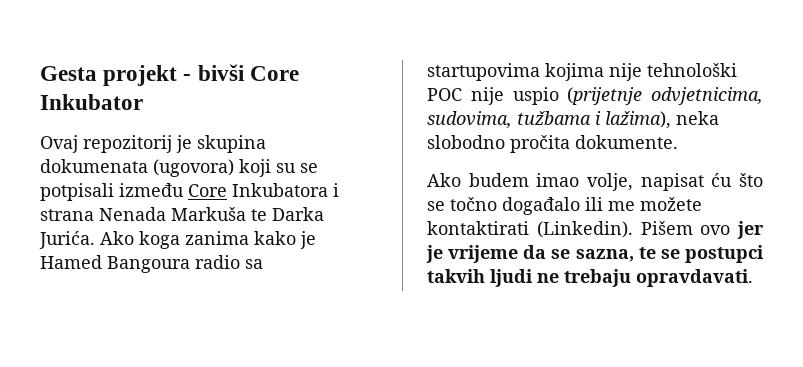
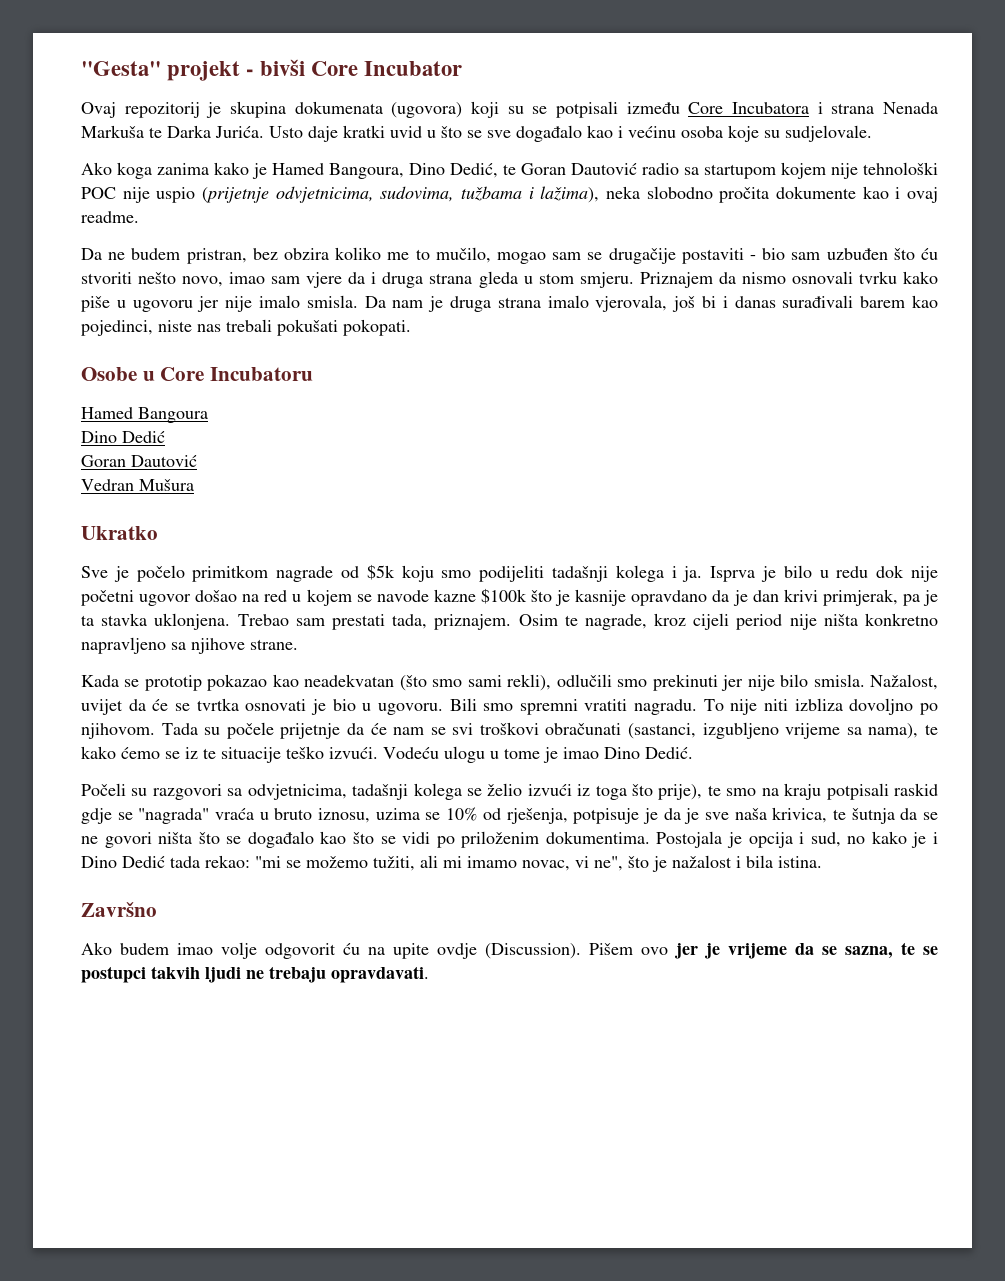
[40,66,97,81] Gesta -> [81,61,161,76] "Gesta"
[40,94,143,110] Inkubator -> [364,61,463,76] Incubator
[232,183,328,197] Inkubatora -> [731,102,809,114] Incubatora
(95, 240) none -> [269,125,872,142] Usto daje kratki uvid u što se sve događalo kao i većinu osoba koje su sudjelovale. //
[107,255,263,273] [427,63,604,81] Bangoura radio sa startupovima kojima -> [329,162,826,179] Bangoura, Dino Dedić, te Goran Dautović radio sa startupom kojem
[575,135,678,149] [427,173,763,191] [427,197,702,215] [427,221,633,238] dokumente. // Ako budem imao volje, napisat ću što se točno događalo ili me možete kontaktirati (Linkedin). -> [775,186,938,203] [81,211,139,223] [81,247,939,264] [81,271,938,288] [81,295,938,312] [81,319,411,336] [81,367,314,381] [81,407,208,423] [81,431,165,443] [81,455,197,467] [81,479,194,491] [81,526,158,540] [81,564,938,582] [81,588,938,606] [81,613,938,630] [81,637,298,654] [81,674,939,691] [81,698,938,715] [81,722,938,739] [81,746,693,763] [81,783,939,800] [81,807,938,824] [81,831,938,848] [81,855,822,872] [81,902,157,917] [81,942,581,959] dokumente kao i ovaj readme. // Da ne budem pristran, bez obzira koliko me to mučilo, mogao sam se drugačije postaviti - bio sam uzbuđen što ću stvoriti nešto novo, imao sam vjere da i druga strana gleda u stom smjeru. Priznajem da nismo osnovali tvrku kako piše u ugovoru jer nije imalo smisla. Da nam je druga strana imalo vjerovala, još bi i danas surađivali barem kao pojedinci, niste nas trebali pokušati pokopati. // Osobe u Core Incubatoru // Hamed Bangoura // Dino Dedić // Goran Dautović // Vedran Mušura // Ukratko // Sve je počelo primitkom nagrade od $5k koju smo podijeliti tadašnji kolega i ja. Isprva je bilo u redu dok nije početni ugovor došao na red u kojem se navode kazne $100k što je kasnije opravdano da je dan krivi primjerak, pa je ta stavka uklonjena. Trebao sam prestati tada, priznajem. Osim te nagrade, kroz cijeli period nije ništa konkretno napravljeno sa njihove strane. // Kada se prototip pokazao kao neadekvatan (što smo sami rekli), odlučili smo prekinuti jer nije bilo smisla. Nažalost, uvijet da će se tvrtka osnovati je bio u ugovoru. Bili smo spremni vratiti nagradu. To nije niti izbliza dovoljno po njihovom. Tada su počele prijetnje da će nam se svi troškovi obračunati (sastanci, izgubljeno vrijeme sa nama), te kako ćemo se iz te situacije teško izvući. Vodeću ulogu u tome je imao Dino Dedić. // Počeli su razgovori sa odvjetnicima, tadašnji kolega se želio izvući iz toga što prije), te smo na kraju potpisali raskid gdje se "nagrada" vraća u bruto iznosu, uzima se 10% od rješenja, potpisuje je da je sve naša krivica, te šutnja da se ne govori ništa što se događalo kao što se vidi po priloženim dokumentima. Postojala je opcija i sud, no kako je i Dino Dedić tada rekao: "mi se možemo tužiti, ali mi imamo novac, vi ne", što je nažalost i bila istina. // Završno // Ako budem imao volje odgovorit ću na upite ovdje (Discussion).

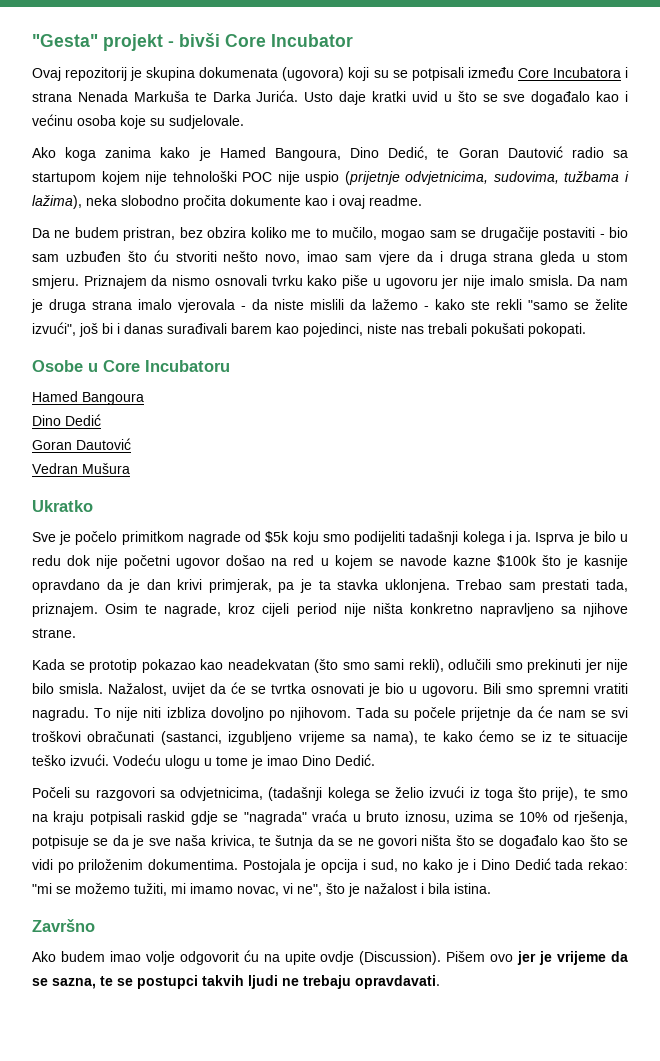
[595,295,668,312] vjerovala, -> [178,299,628,313] [32,322,76,336] vjerovala - da niste mislili da lažemo - kako ste rekli "samo se želite izvući",
[352,784,409,800] tadašnji -> [268,787,323,801] (tadašnji
[642,808,658,824] je -> [93,838,109,846] se
[420,855,438,868] ali -> (167, 889) none

